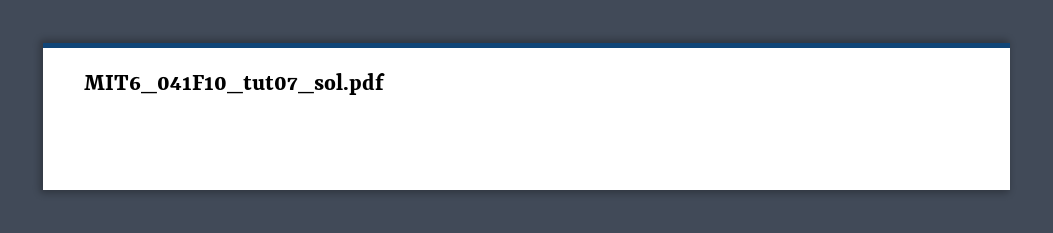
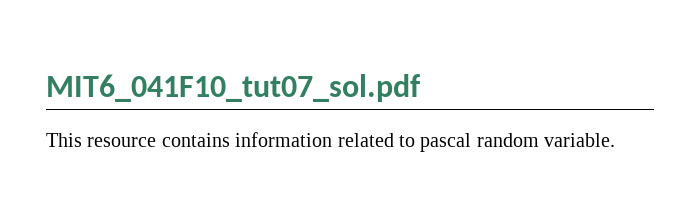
(385, 84) none -> [46,132,616,152] // This resource contains information related to pascal random variable.

